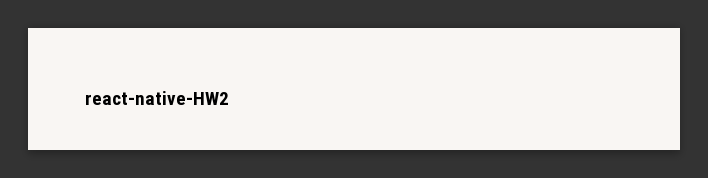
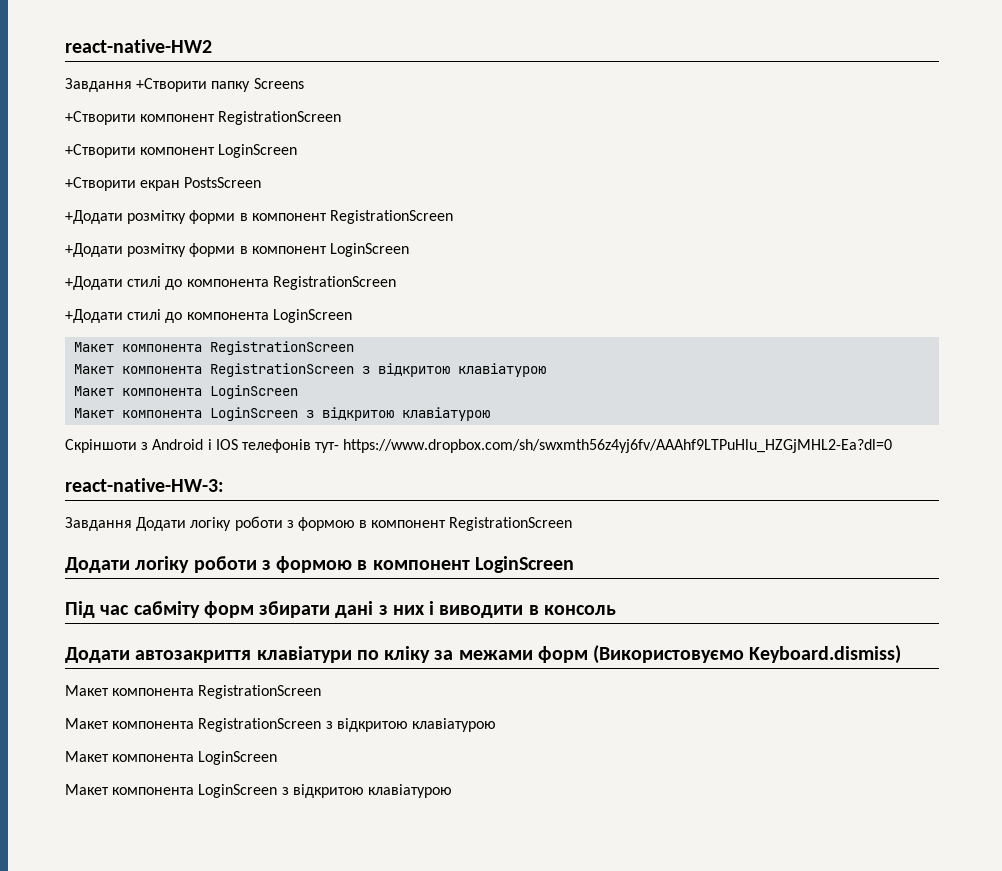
(229, 98) none -> [65,78,304,92] [65,111,342,125] [65,144,298,158] [65,177,262,191] [65,210,453,224] [65,243,409,257] [65,276,396,290] [65,309,352,323] [74,341,355,355] [74,363,547,377] [74,385,299,399] [74,407,491,421] [65,439,893,453] [65,478,224,492] [65,516,573,531] [65,556,574,573] [65,601,616,618] [65,645,902,664] [65,685,322,699] [65,718,496,732] [65,751,278,765] [65,784,452,798] // Завдання +Створити папку Screens // +Створити компонент RegistrationScreen // +Створити компонент LoginScreen // +Створити екран PostsScreen // +Додати розмітку форми в компонент RegistrationScreen // +Додати розмітку форми в компонент LoginScreen // +Додати стилі до компонента RegistrationScreen // +Додати стилі до компонента LoginScreen // Макет компонента RegistrationScreen // Макет компонента RegistrationScreen з відкритою клавіатурою // Макет компонента LoginScreen // Макет компонента LoginScreen з відкритою клавіатурою // Скріншоти з Android і IOS телефонів тут- https://www.dropbox.com/sh/swxmth56z4yj6fv/AAAhf9LTPuHlu_HZGjMHL2-Ea?dl=0 // react-native-HW-3: // Завдання Додати логіку роботи з формою в компонент RegistrationScreen // Додати логіку роботи з формою в компонент LoginScreen // Під час сабміту форм збирати дані з них і виводити в консоль // Додати автозакриття клавіатури по кліку за межами форм (Використовуємо Keyboard.dismiss) // Макет компонента RegistrationScreen // Макет компонента RegistrationScreen з відкритою клавіатурою // Макет компонента LoginScreen // Макет компонента LoginScreen з відкритою клавіатурою

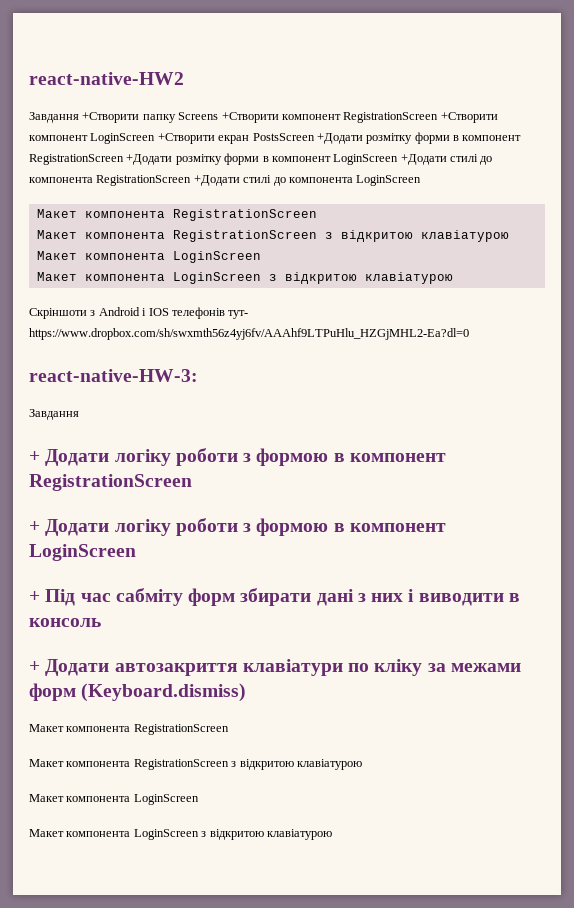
(304, 83) // -> (219, 116) none
(342, 118) // -> (439, 117) none
(298, 151) // -> (156, 138) none
(262, 182) // -> (315, 137) none
(453, 217) // -> (124, 159) none
(409, 250) // -> (399, 159) none
(396, 283) // -> (192, 180) none
(132, 524) none -> [29,451,40,462] // +
(573, 524) none -> [29,521,40,532] +
(574, 564) none -> [29,591,40,602] +
(616, 610) none -> [29,661,40,672] +
[593,645,902,664] (Використовуємо Keyboard.dismiss) -> [81,683,247,702] (Keyboard.dismiss)

